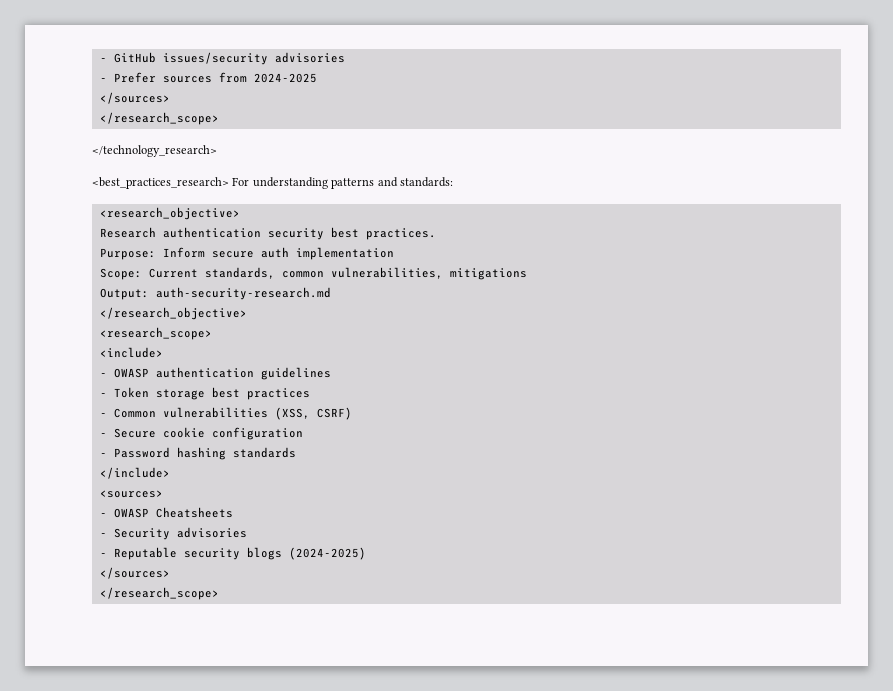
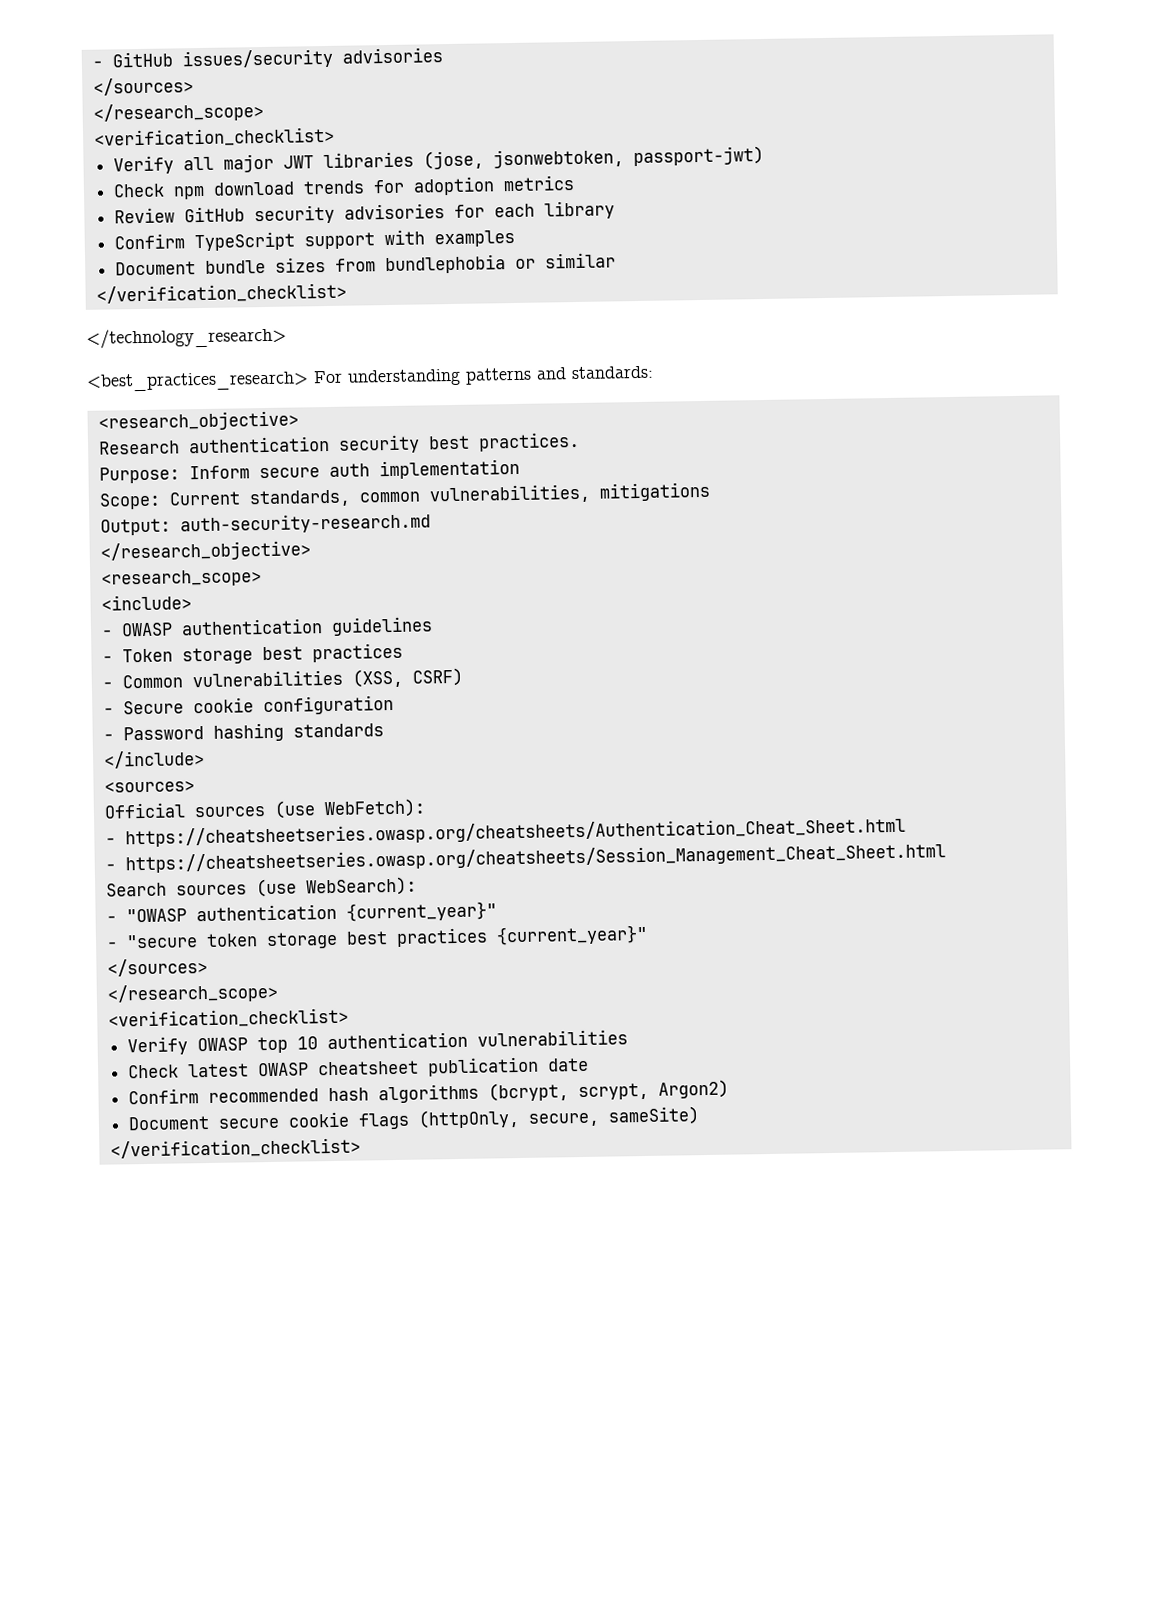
[99,72,317,83] [99,92,170,104] [99,112,219,125] - Prefer sources from 2024-2025 // </sources> // </research_scope> -> [92,77,194,96] [92,101,264,123] [92,126,335,148] [112,145,764,175] [112,175,575,200] [113,200,615,225] [113,229,515,252] [114,252,616,276] [95,282,347,304] </sources> // </research_scope> // <verification_checklist> // Verify all major JWT libraries (jose, jsonwebtoken, passport-jwt) // Check npm download trends for adoption metrics // Review GitHub security advisories for each library // Confirm TypeScript support with examples // Document bundle sizes from bundlephobia or similar // </verification_checklist>
[99,507,233,518] [99,527,247,540] [99,547,366,560] [99,567,170,579] [99,587,219,600] - OWASP Cheatsheets // - Security advisories // - Reputable security blogs (2024-2025) // </sources> // </research_scope> -> [103,798,426,819] [104,816,906,848] [104,842,946,874] [105,876,417,898] [105,901,497,923] [106,924,648,950] [106,958,208,977] [106,982,278,1004] [107,1007,349,1029] [126,1029,628,1056] [127,1056,589,1079] [127,1079,729,1105] [127,1106,700,1131] [109,1137,361,1159] Official sources (use WebFetch): // - https://cheatsheetseries.owasp.org/cheatsheets/Authentication_Cheat_Sheet.html // - https://cheatsheetseries.owasp.org/cheatsheets/Session_Management_Cheat_Sheet.html // Search sources (use WebSearch): // - "OWASP authentication {current_year}" // - "secure token storage best practices {current_year}" // </sources> // </research_scope> // <verification_checklist> // Verify OWASP top 10 authentication vulnerabilities // Check latest OWASP cheatsheet publication date // Confirm recommended hash algorithms (bcrypt, scrypt, Argon2) // Document secure cookie flags (httpOnly, secure, sameSite) // </verification_checklist>

